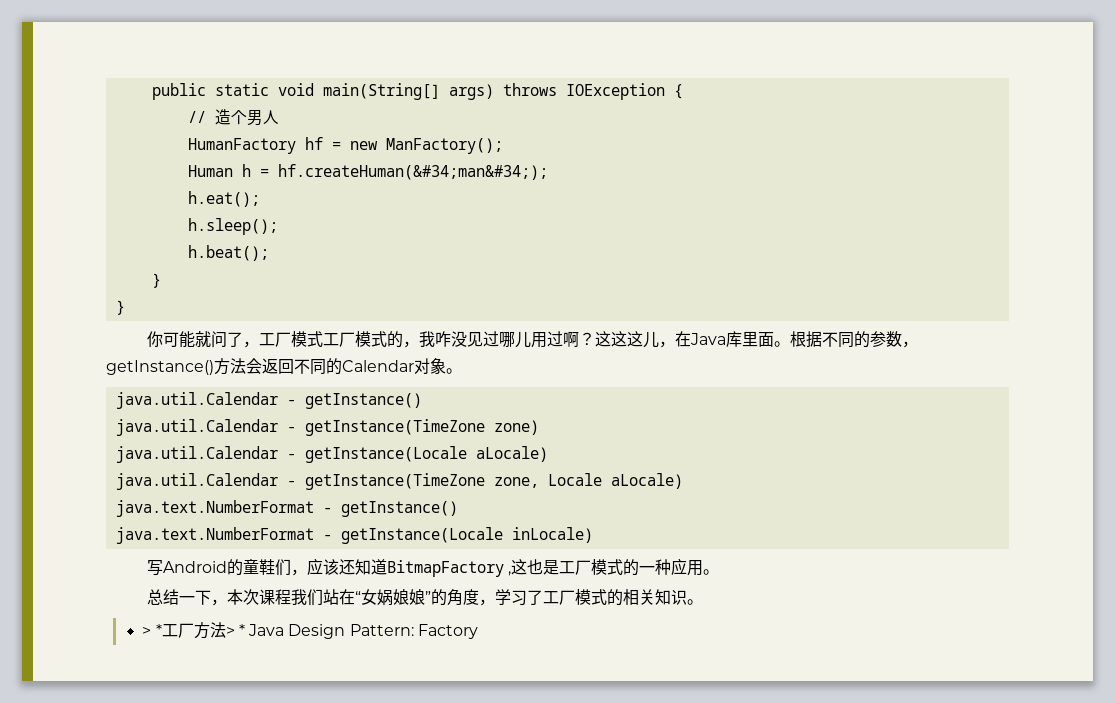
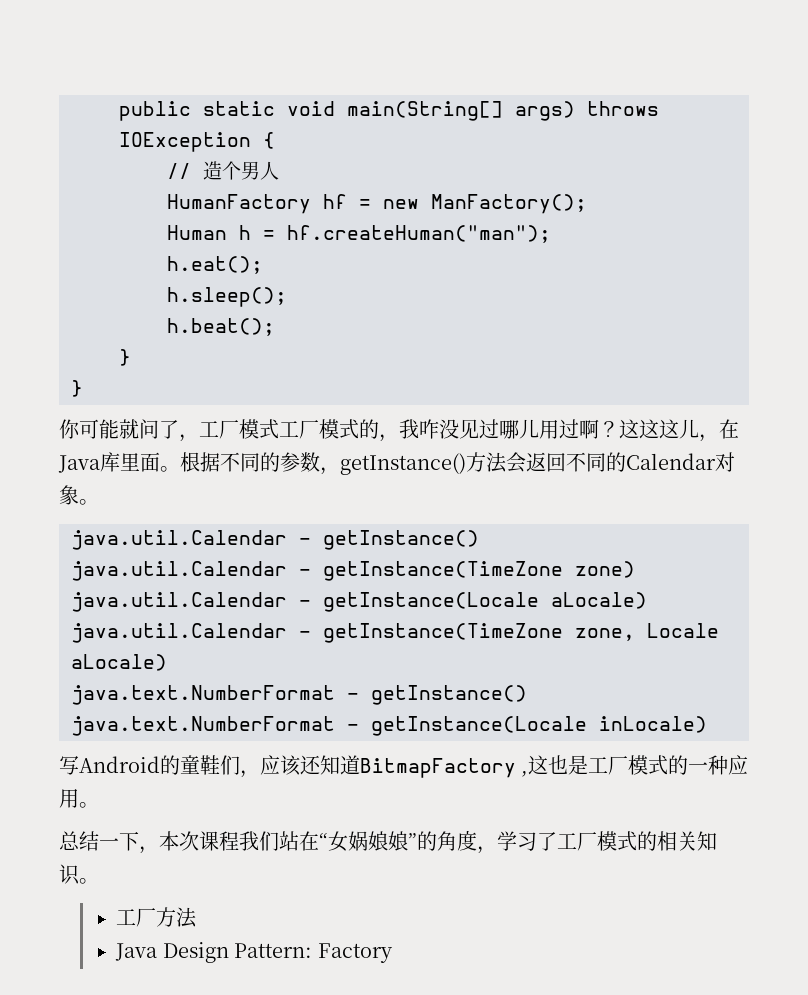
[277,164,548,180] hf.createHuman(&#34;man&#34;); -> [287,225,551,243] hf.createHuman("man");
[142,624,162,636] > * -> (99, 881) none
[225,624,245,636] > * -> (198, 917) //

